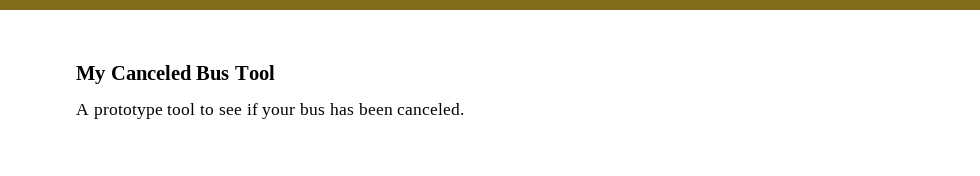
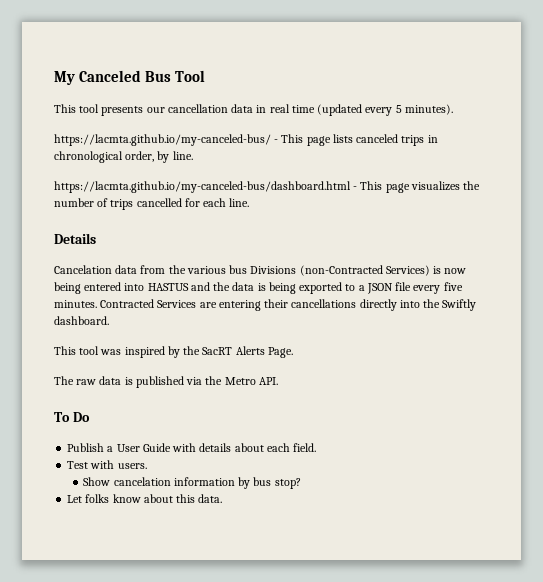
[76,103,465,119] A prototype tool to see if your bus has been canceled. -> [54,104,453,116] [54,134,438,146] [54,151,193,163] [54,181,481,193] [54,198,250,210] [54,233,96,244] [54,265,467,276] [54,282,463,294] [54,299,477,311] [54,316,109,325] [54,346,293,358] [54,376,278,388] [54,412,90,422] [67,443,317,452] [67,460,147,469] [83,477,301,489] [67,494,223,503] This tool presents our cancellation data in real time (updated every 5 minutes). // https://lacmta.github.io/my-canceled-bus/ - This page lists canceled trips in chronological order, by line. // https://lacmta.github.io/my-canceled-bus/dashboard.html - This page visualizes the number of trips cancelled for each line. // Details // Cancelation data from the various bus Divisions (non-Contracted Services) is now being entered into HASTUS and the data is being exported to a JSON file every five minutes. Contracted Services are entering their cancellations directly into the Swiftly dashboard. // This tool was inspired by the SacRT Alerts Page. // The raw data is published via the Metro API. // To Do // Publish a User Guide with details about each field. // Test with users. // Show cancelation information by bus stop? // Let folks know about this data.

